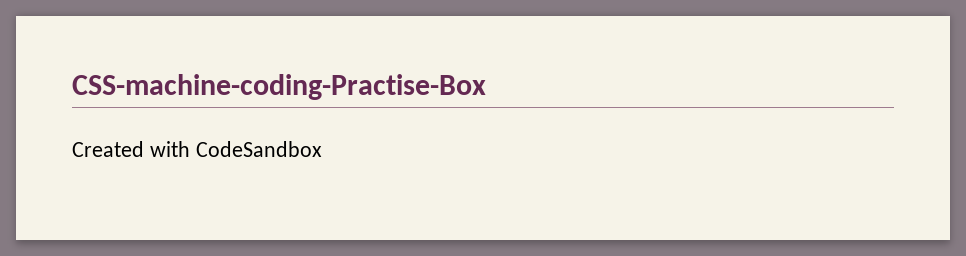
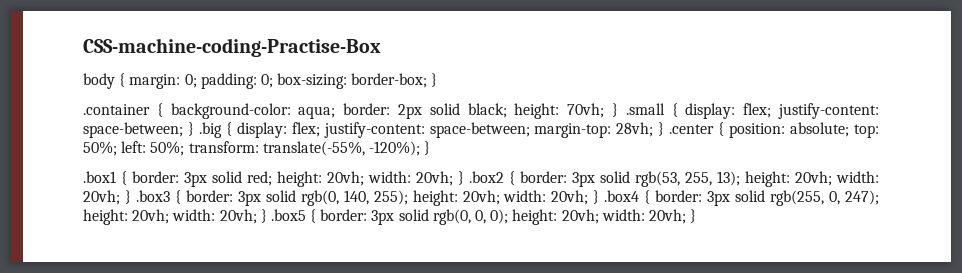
[72,141,322,157] Created with CodeSandbox -> [83,73,438,89] [83,103,879,119] [83,122,879,138] [83,141,431,156] [83,171,879,187] [83,190,880,206] [83,209,697,225] body { margin: 0; padding: 0; box-sizing: border-box; } // .container { background-color: aqua; border: 2px solid black; height: 70vh; } .small { display: flex; justify-content: space-between; } .big { display: flex; justify-content: space-between; margin-top: 28vh; } .center { position: absolute; top: 50%; left: 50%; transform: translate(-55%, -120%); } // .box1 { border: 3px solid red; height: 20vh; width: 20vh; } .box2 { border: 3px solid rgb(53, 255, 13); height: 20vh; width: 20vh; } .box3 { border: 3px solid rgb(0, 140, 255); height: 20vh; width: 20vh; } .box4 { border: 3px solid rgb(255, 0, 247); height: 20vh; width: 20vh; } .box5 { border: 3px solid rgb(0, 0, 0); height: 20vh; width: 20vh; }

